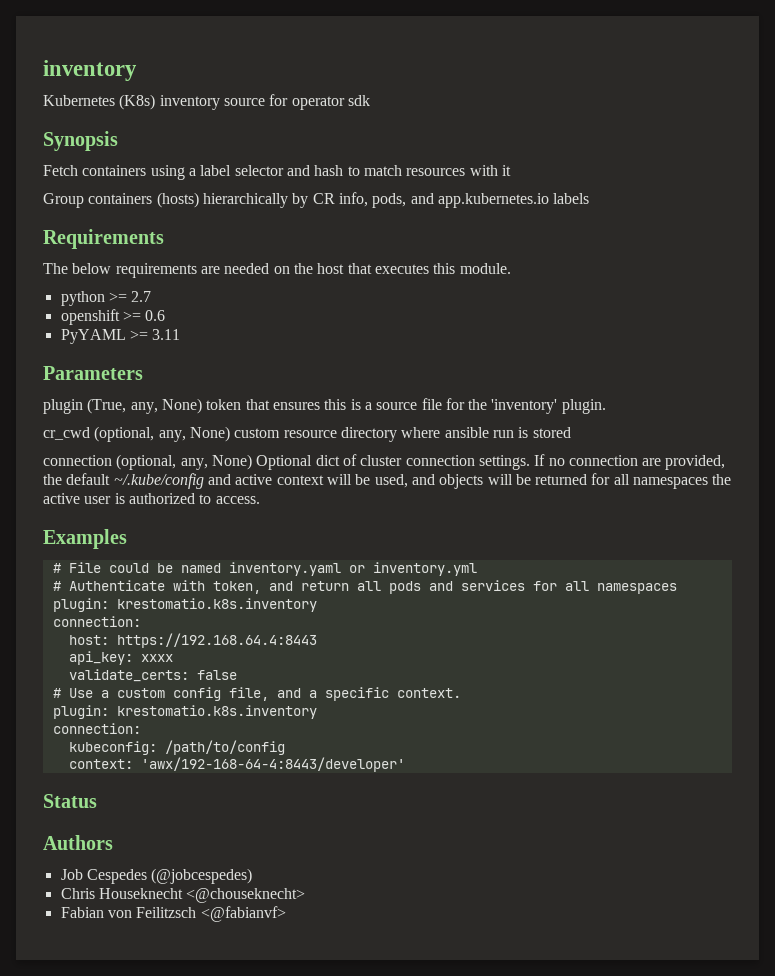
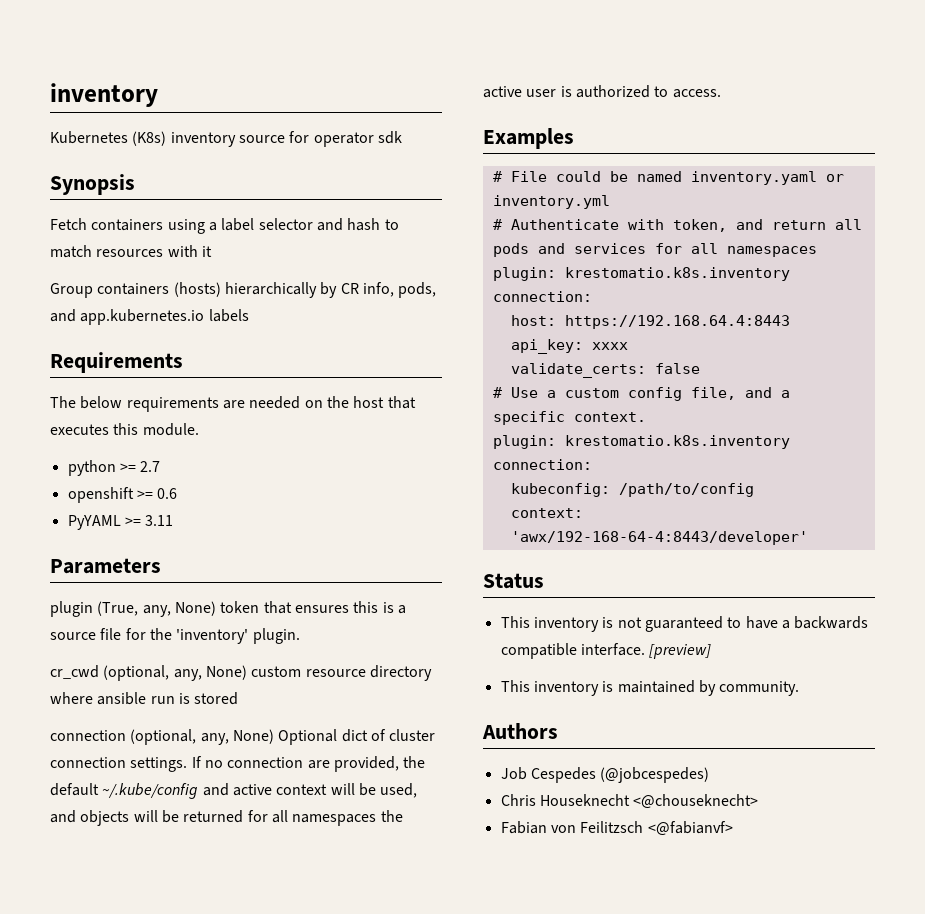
(97, 801) none -> [500,616,869,632] [500,643,712,659] [500,680,800,696] // This inventory is not guaranteed to have a backwards compatible interface. [preview] // This inventory is maintained by community.

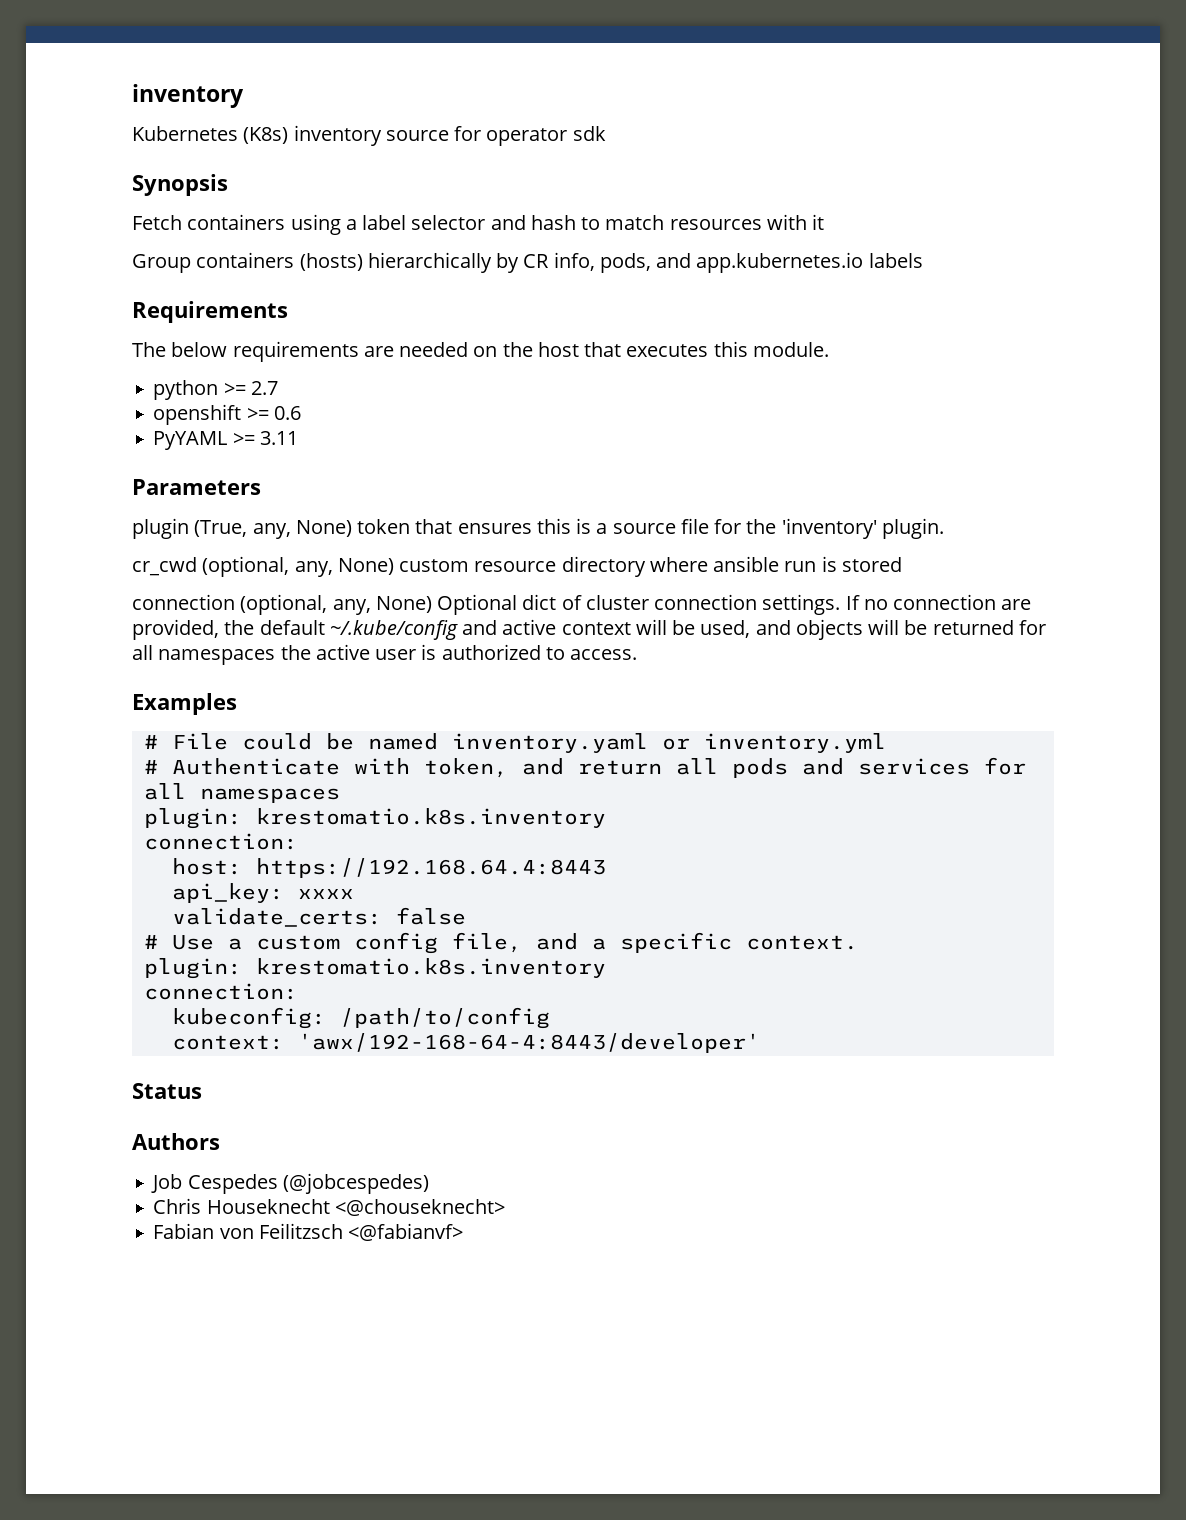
[500,616,869,632] [500,643,712,659] [500,680,800,696] // This inventory is not guaranteed to have a backwards compatible interface. [preview] // This inventory is maintained by community. -> (202, 1091) none

